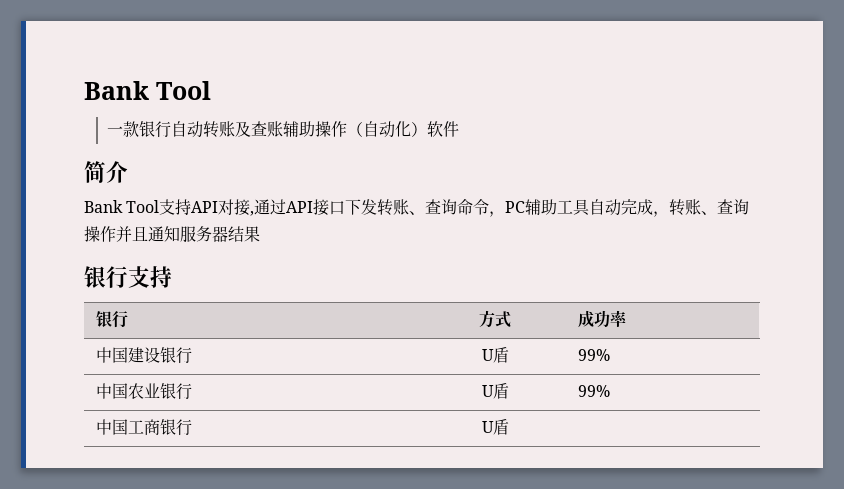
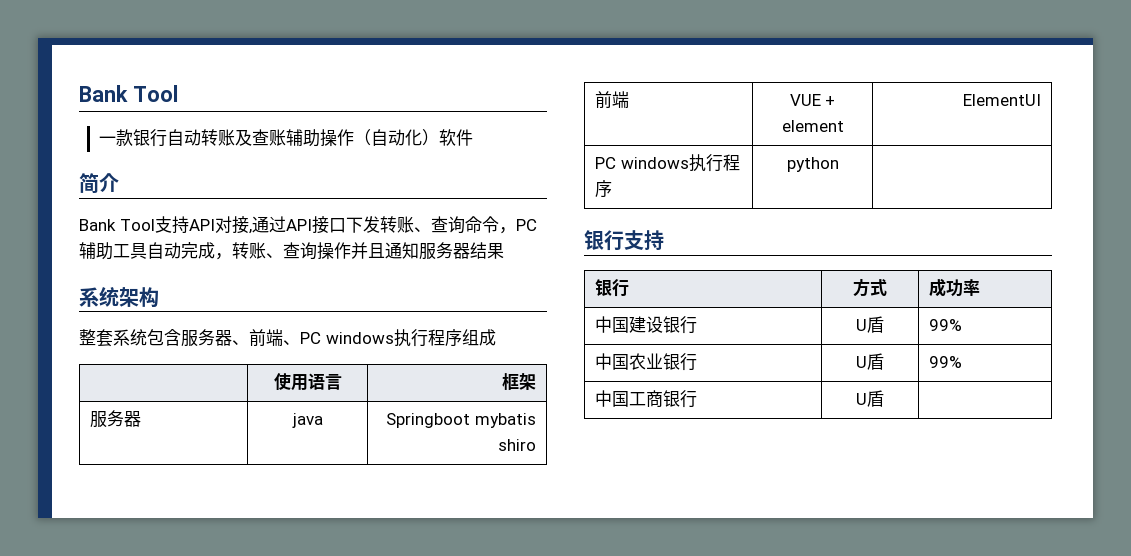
(260, 234) none -> [79,286,159,308] [79,329,496,347] [273,373,342,391] [501,373,536,390] [90,410,142,428] [291,413,323,428] [385,413,536,428] [497,439,536,451] [595,91,630,109] [789,94,836,106] [781,120,844,132] [962,94,1041,106] [595,154,741,172] [595,180,613,198] [786,157,839,172] // 系统架构 // 整套系统包含服务器、前端、PC windows执行程序组成 // | 使用语言 | 框架 // 服务器 | java | Springboot mybatis shiro // 前端 | VUE + element | ElementUI // PC windows执行程序 | python |

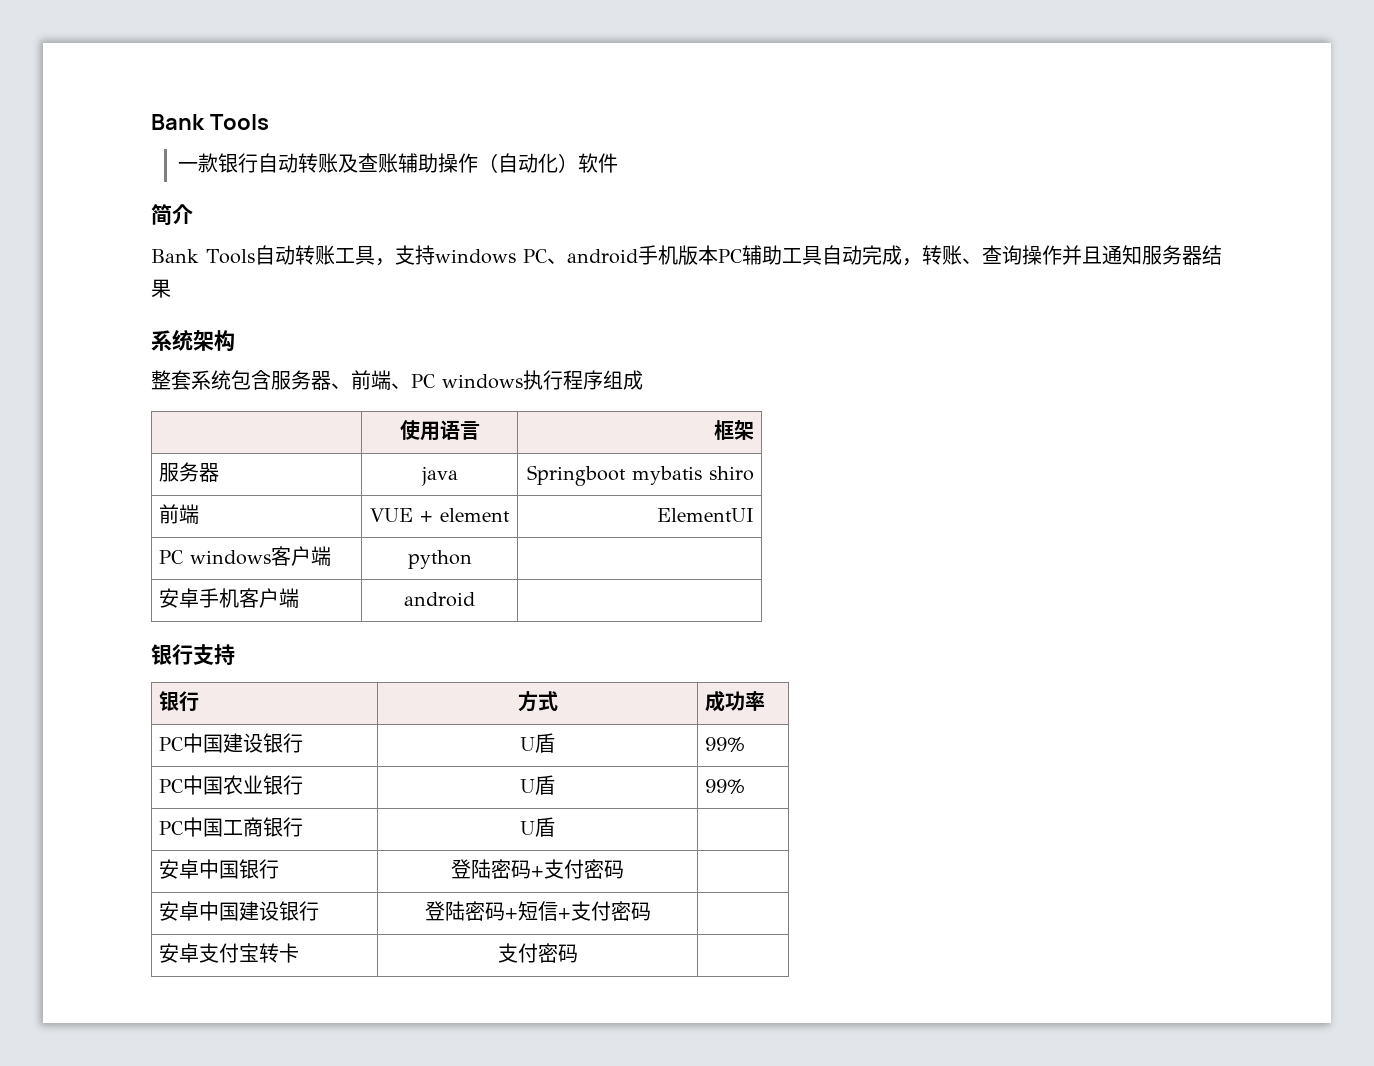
[79,85,178,102] Bank Tool -> [151,114,269,130] Bank Tools
[119,216,516,234] Tool支持API对接,通过API接口下发转账、查询命令， -> [206,245,718,266] Tools自动转账工具，支持windows PC、android手机版本
[689,154,741,172] [595,180,613,198] 执行程序 -> [271,546,332,566] 客户端
(839, 164) none -> [159,588,300,608] [404,592,475,607] // 安卓手机客户端 | android |
(981, 287) none -> [159,737,184,751] PC
(963, 325) none -> [159,779,184,793] PC
(963, 362) none -> [159,821,184,835] PC
(884, 398) none -> [159,859,280,879] [451,859,624,879] [159,901,320,921] [424,901,651,921] [159,943,300,963] [497,943,578,963] // 安卓中国银行 | 登陆密码+支付密码 | // 安卓中国建设银行 | 登陆密码+短信+支付密码 | // 安卓支付宝转卡 | 支付密码 |

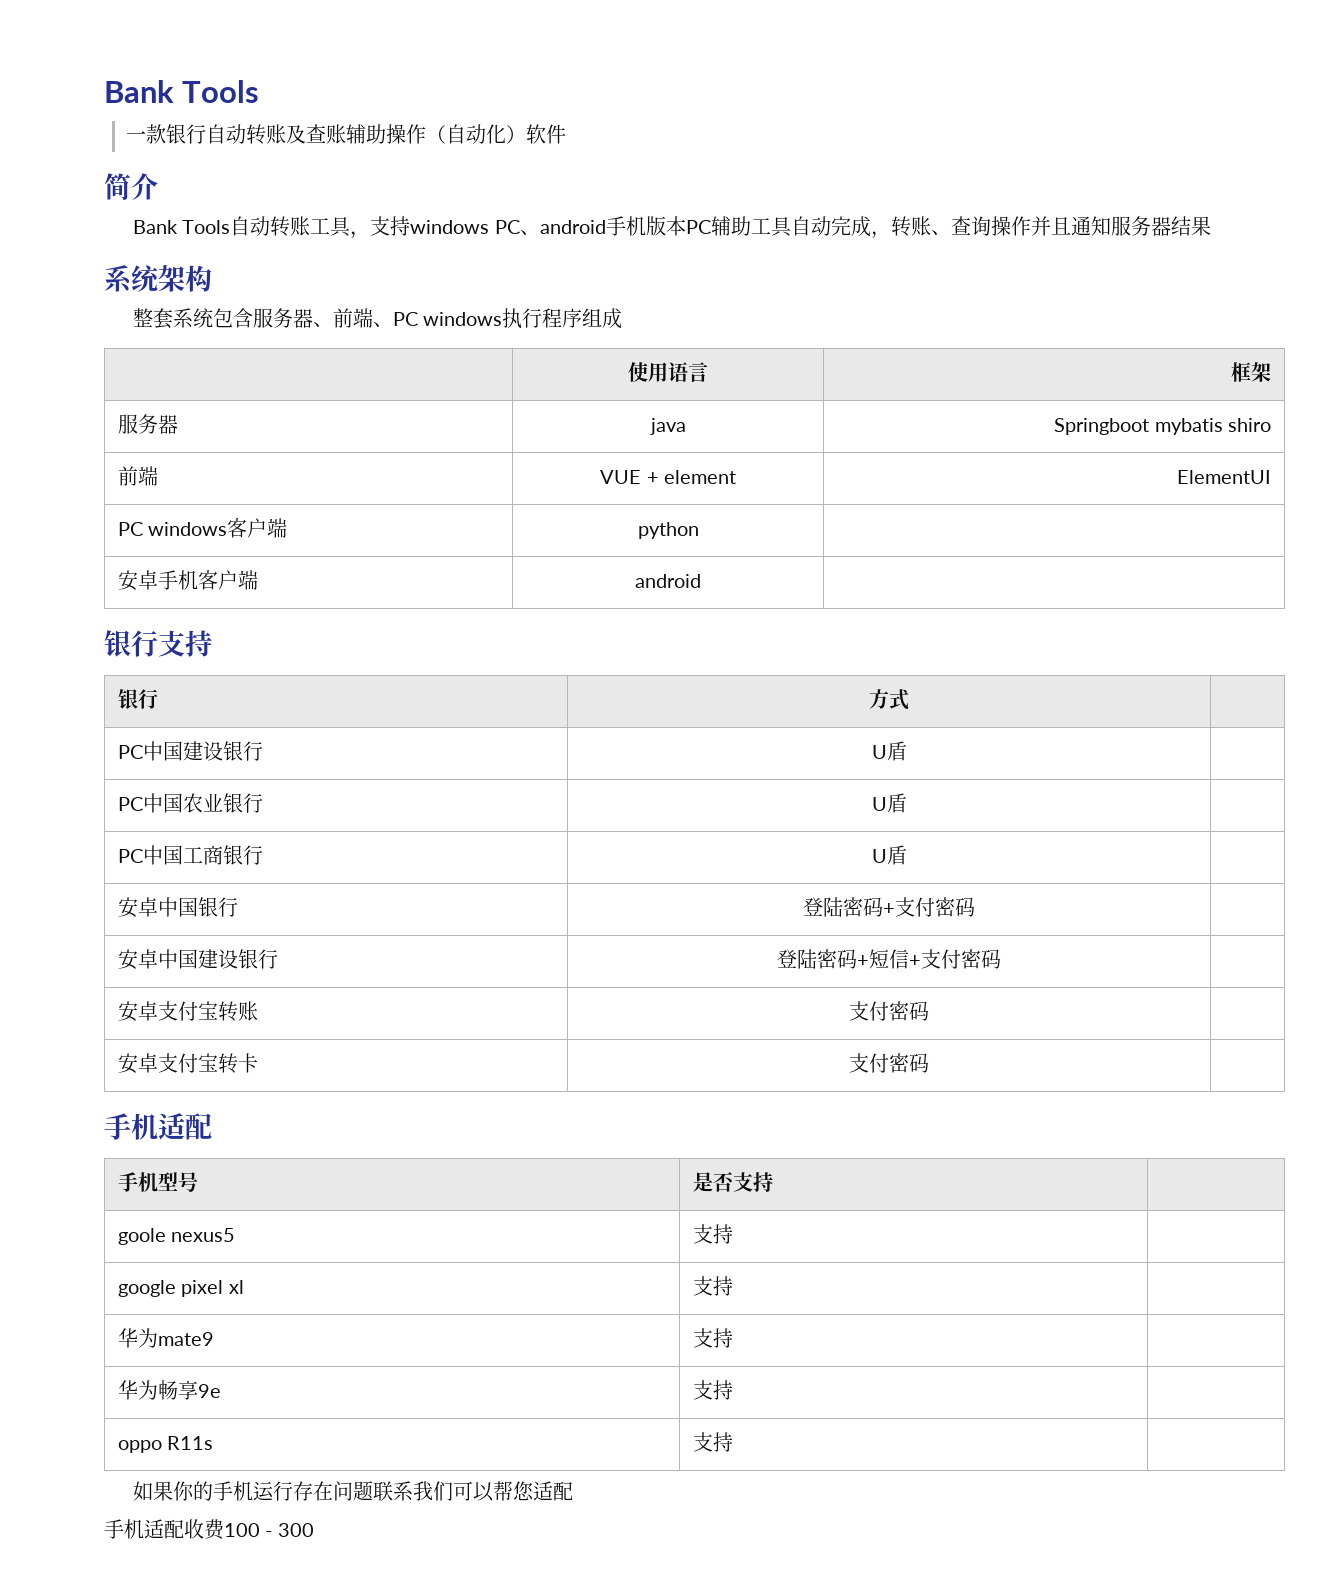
[705,690,766,712] 成功率 -> (909, 699) none
[705,737,746,752] 99% -> (907, 751) none
[705,779,746,794] 99% -> (907, 803) none
(651, 911) none -> [117,1001,258,1022] [849,1001,929,1021] // 安卓支付宝转账 | 支付密码 |
(578, 953) none -> [104,1113,212,1140] [117,1172,198,1192] [692,1172,773,1192] [117,1228,236,1245] [692,1224,733,1244] [117,1280,244,1297] [692,1276,733,1296] [117,1328,214,1348] [692,1328,733,1348] [117,1380,221,1400] [692,1380,733,1400] [117,1436,214,1453] [692,1432,733,1452] [132,1481,573,1502] [104,1519,314,1540] // 手机适配 // 手机型号 | 是否支持 | // goole nexus5 | 支持 | // google pixel xl | 支持 | // 华为mate9 | 支持 | // 华为畅享9e | 支持 | // oppo R11s | 支持 | // 如果你的手机运行存在问题联系我们可以帮您适配 // 手机适配收费100 - 300

